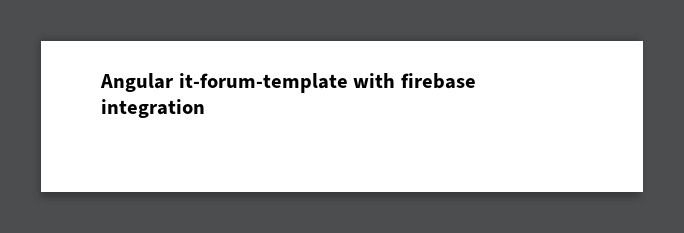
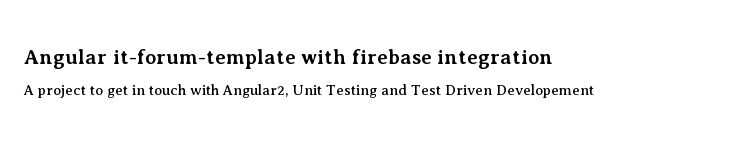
(205, 108) none -> [23,84,594,98] // A project to get in touch with Angular2, Unit Testing and Test Driven Developement

